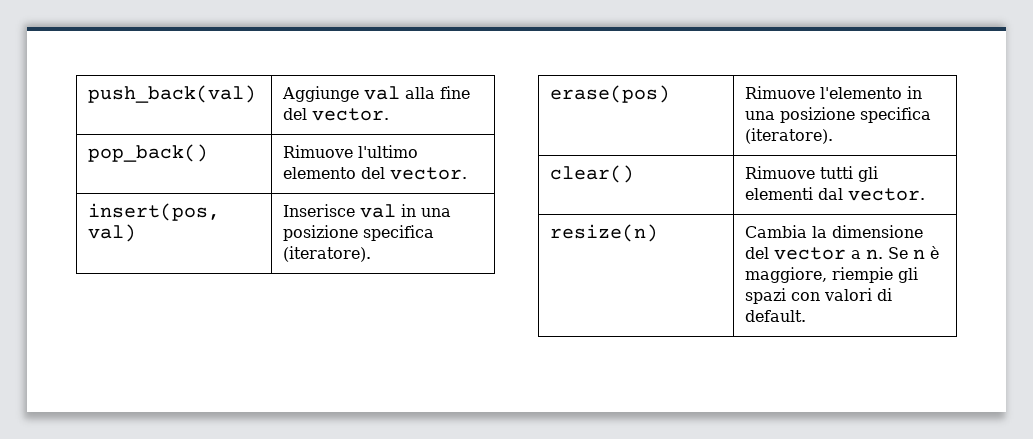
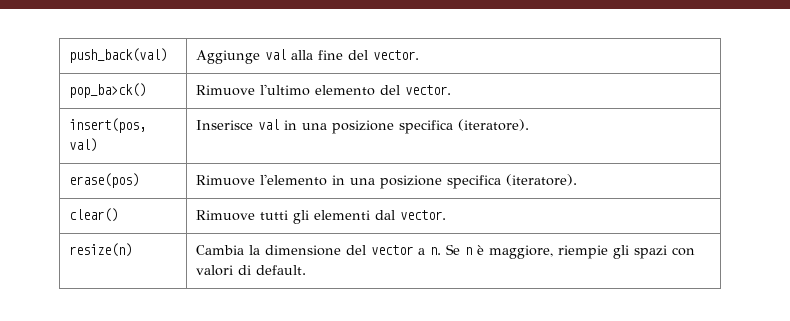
[88,144,209,162] pop_back() -> [68,83,146,98] pop_ba>ck()

